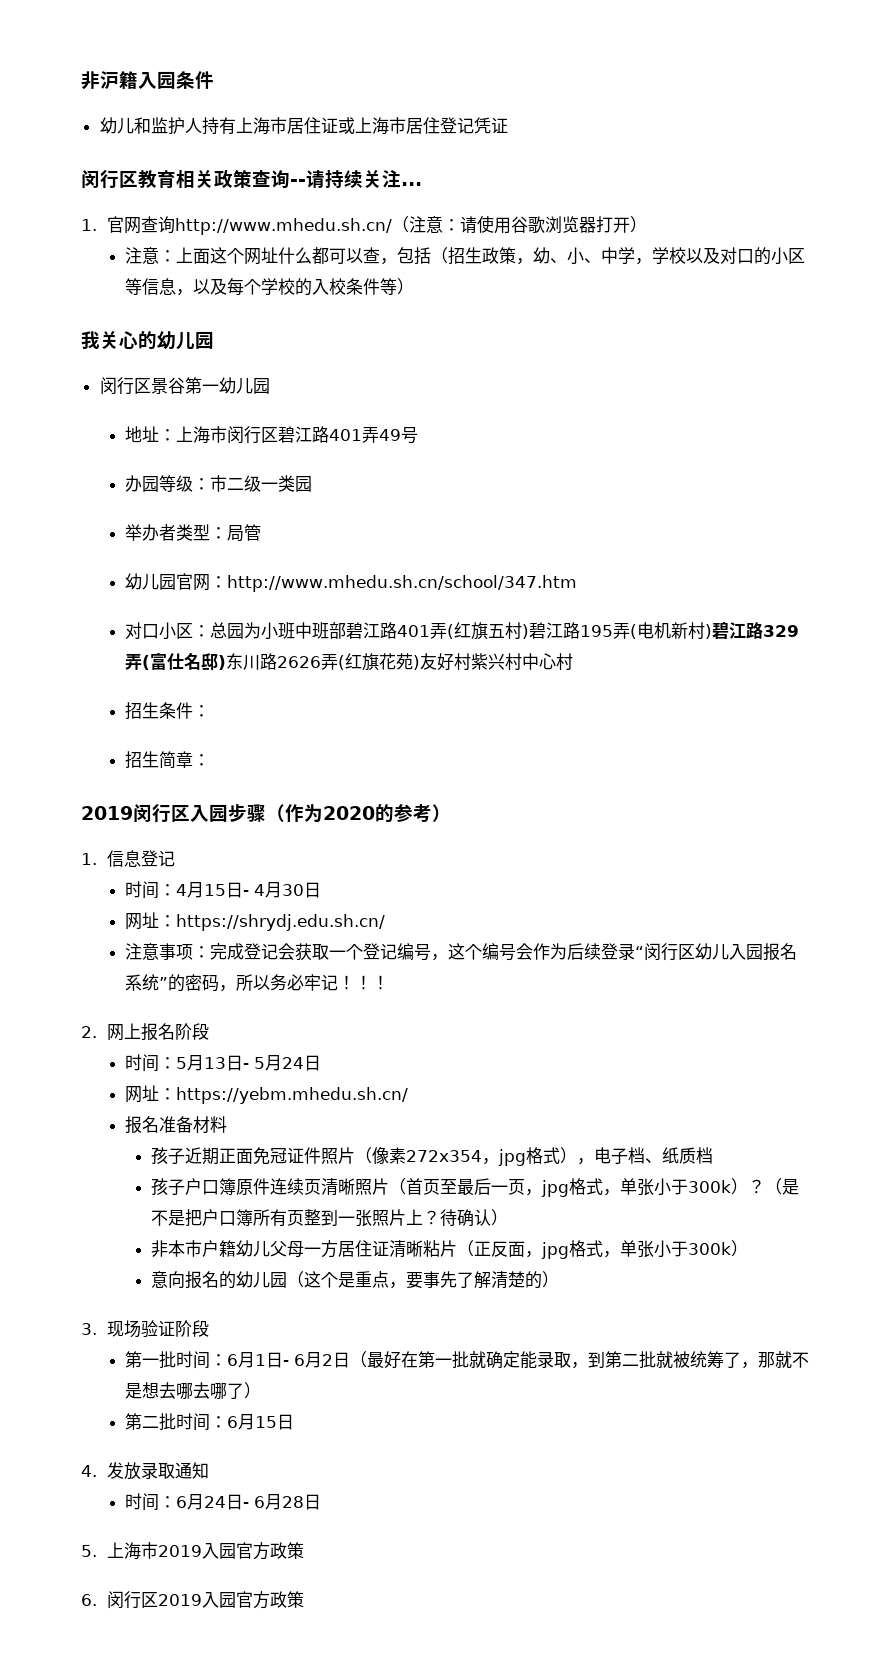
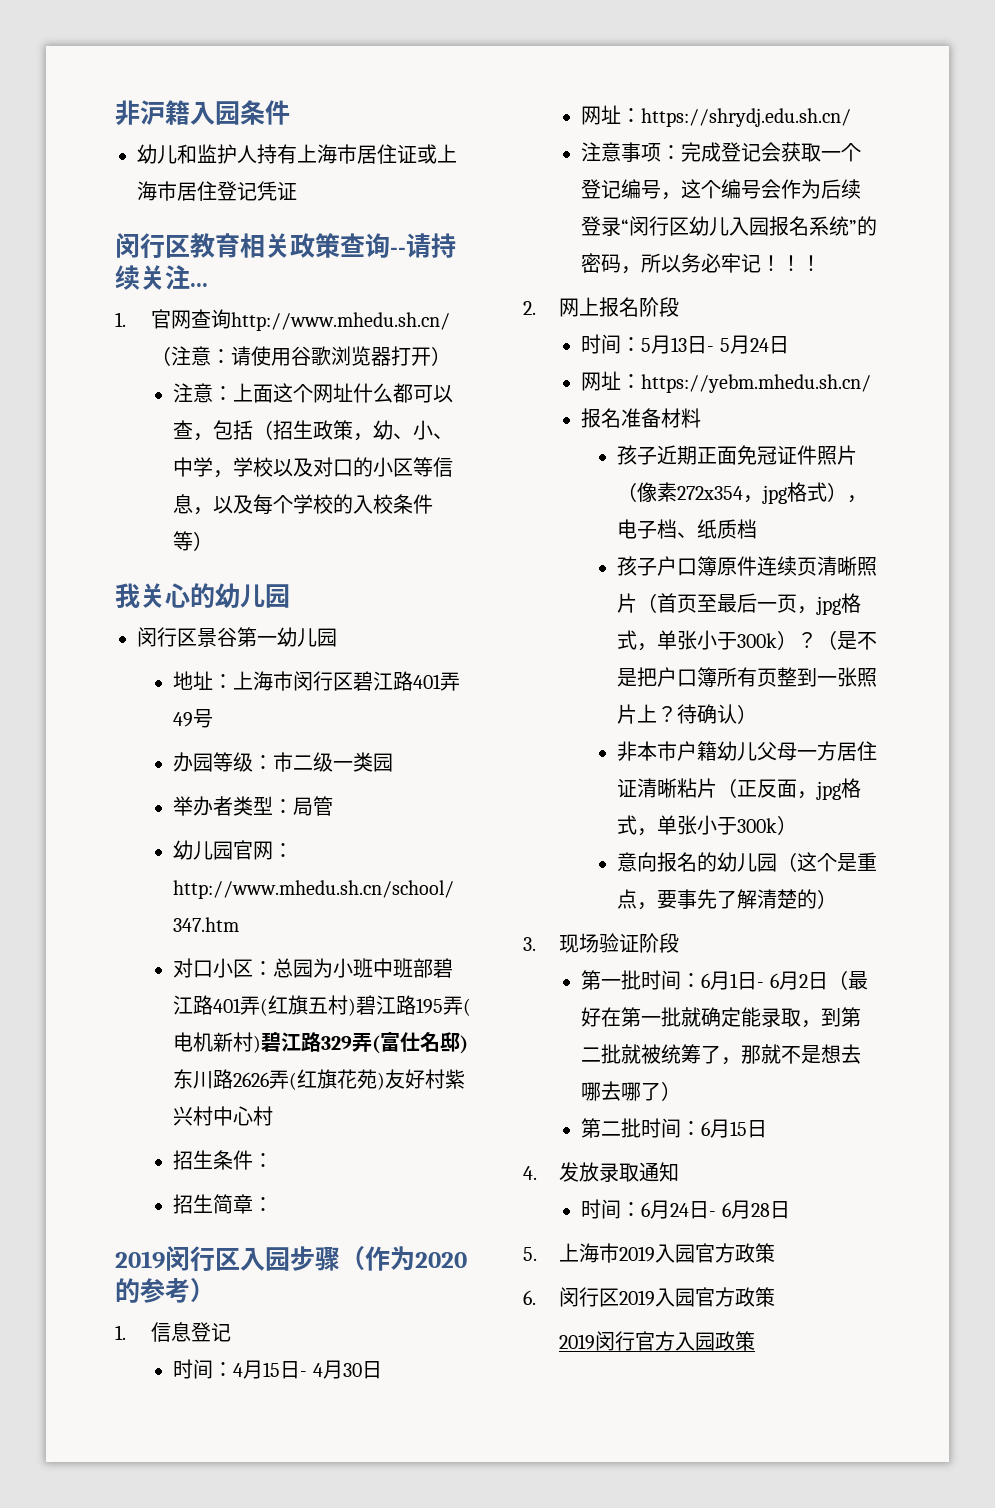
(304, 1599) none -> [559,1331,756,1351] // 2019闵行官方入园政策

